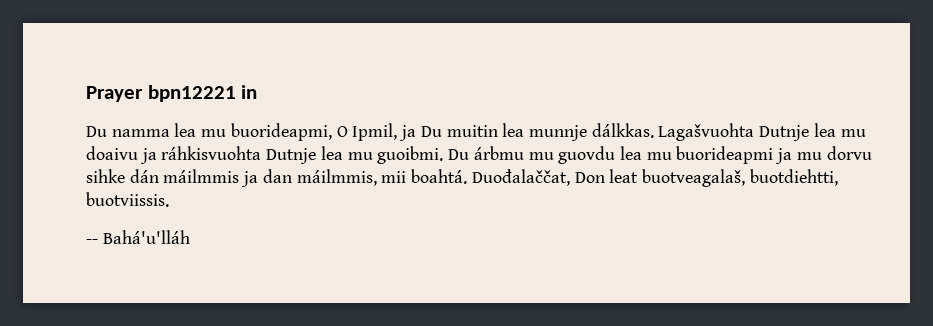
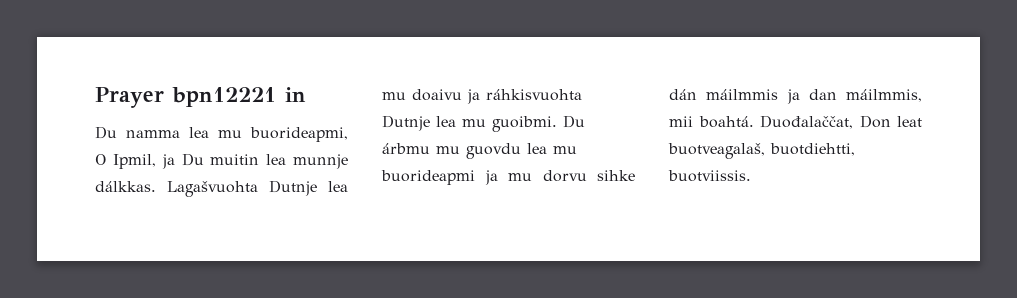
[86,230,190,244] // -- Bahá'u'lláh -> (751, 176) none

